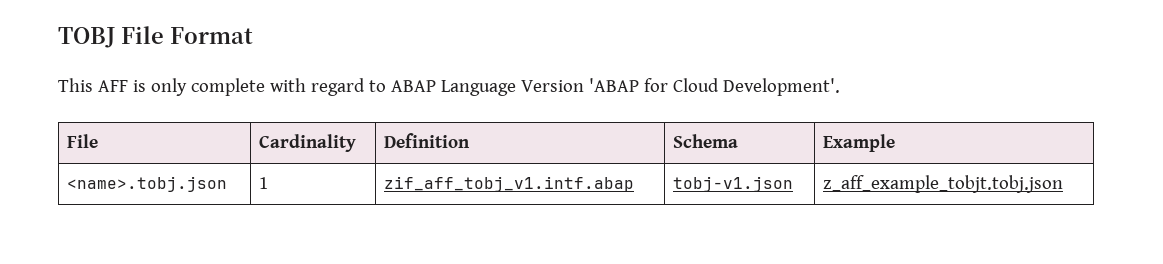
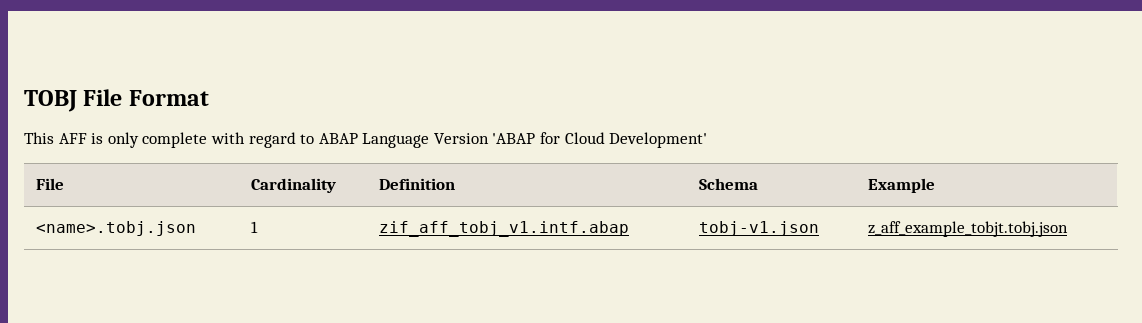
[722,78,840,96] Development'. -> [609,132,708,148] Development'

